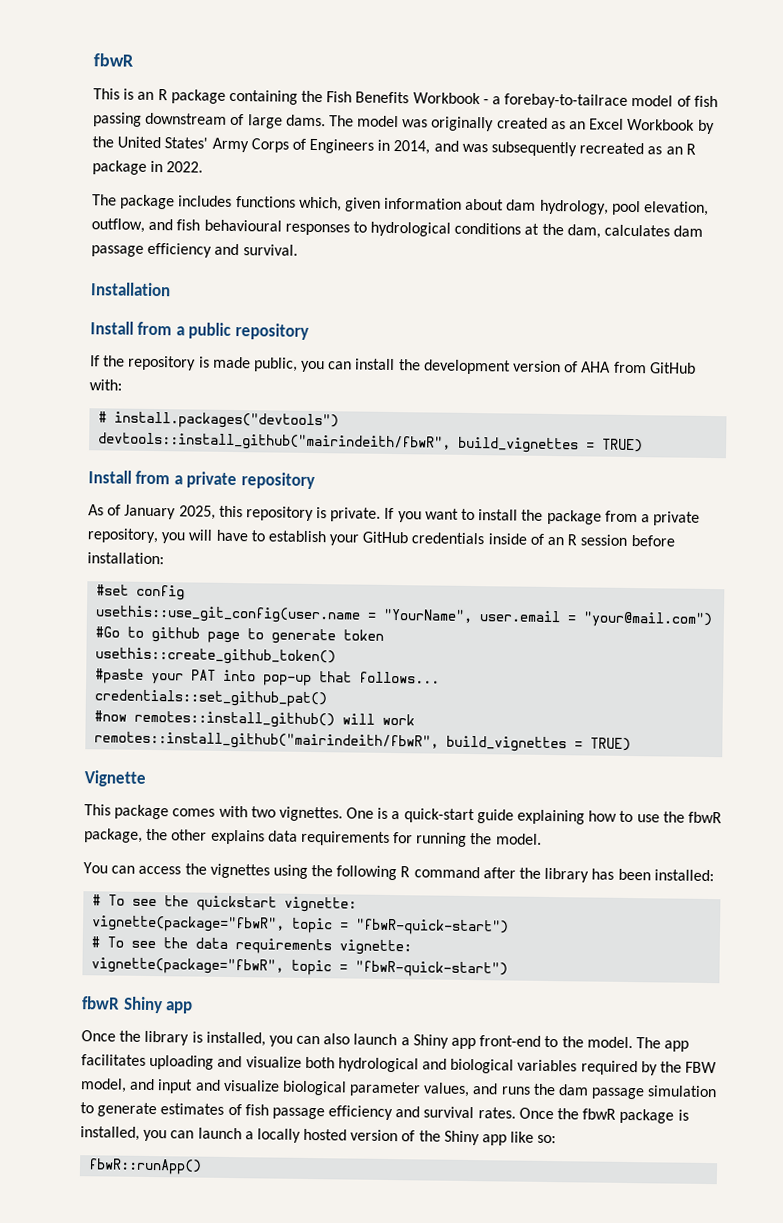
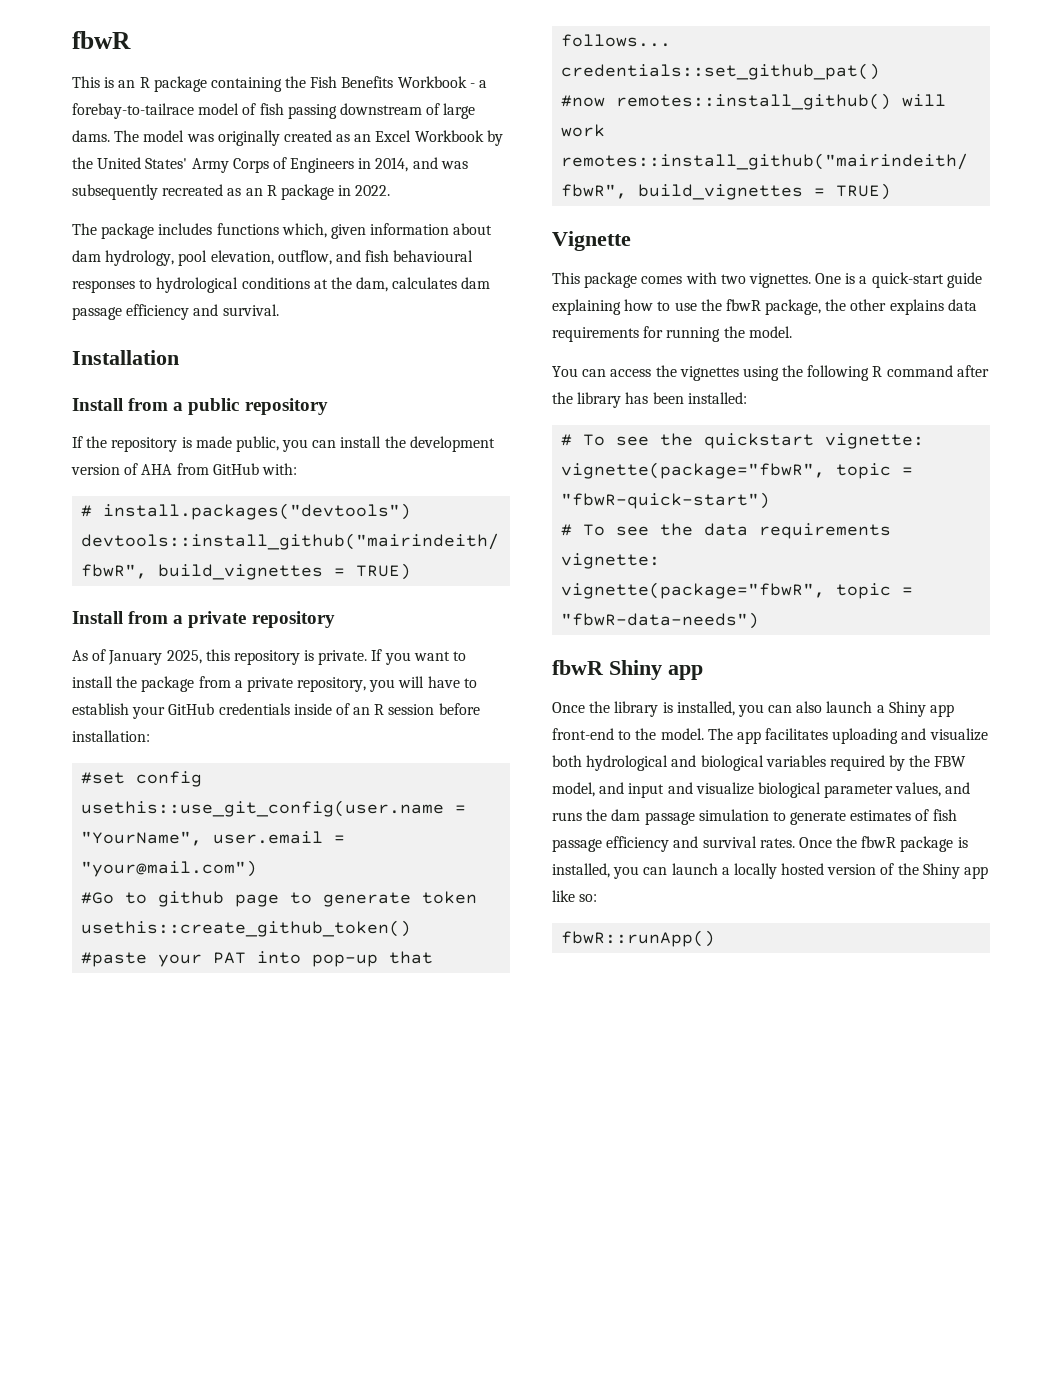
[355,960,509,978] "fbwR-quick-start") -> [561,612,760,629] "fbwR-data-needs")

